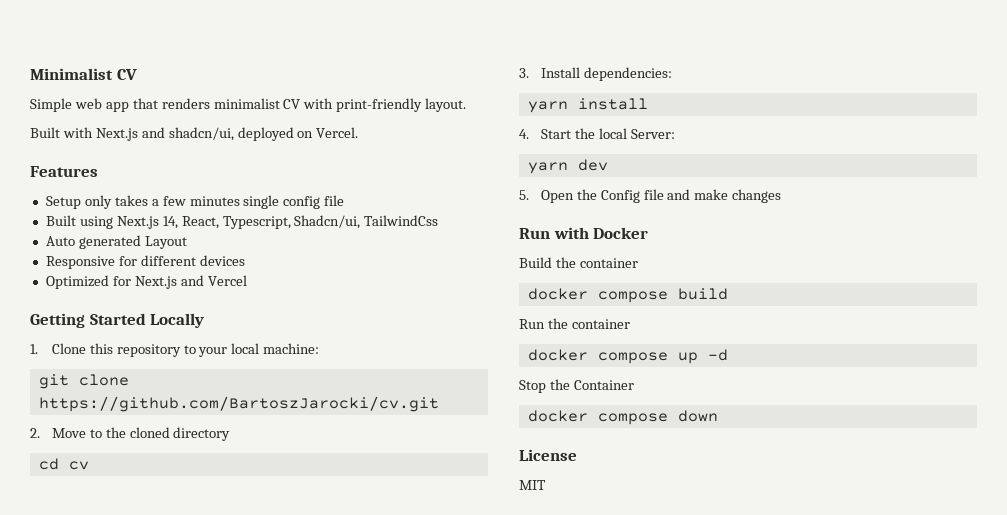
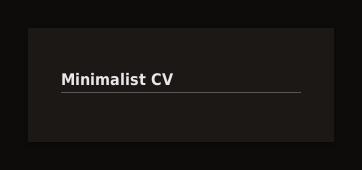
[30,98,467,112] [30,127,359,141] [30,166,98,177] [45,195,345,209] [45,215,439,229] [45,235,187,249] [45,255,245,269] [45,275,247,289] [30,313,205,328] [30,343,320,357] [38,374,129,389] [38,396,439,412] [30,427,231,441] [38,458,89,470] [519,67,672,81] [527,98,648,113] [519,128,675,139] [527,159,608,174] [519,189,782,203] [519,227,649,239] [519,257,638,268] [527,288,728,303] [519,318,630,329] [527,349,728,364] [519,379,634,393] [527,410,718,425] [519,449,577,461] [519,480,546,490] // Simple web app that renders minimalist CV with print-friendly layout. // Built with Next.js and shadcn/ui, deployed on Vercel. // Features // Setup only takes a few minutes single config file // Built using Next.js 14, React, Typescript, Shadcn/ui, TailwindCss // Auto generated Layout // Responsive for different devices // Optimized for Next.js and Vercel // Getting Started Locally // 1. Clone this repository to your local machine: // git clone https://github.com/BartoszJarocki/cv.git // 2. Move to the cloned directory // cd cv // 3. Install dependencies: // yarn install // 4. Start the local Server: // yarn dev // 5. Open the Config file and make changes // Run with Docker // Build the container // docker compose build // Run the container // docker compose up -d // Stop the Container // docker compose down // License // MIT -> (174, 79) none

